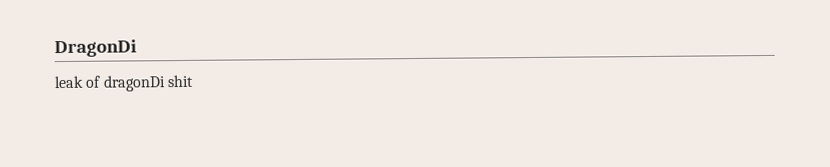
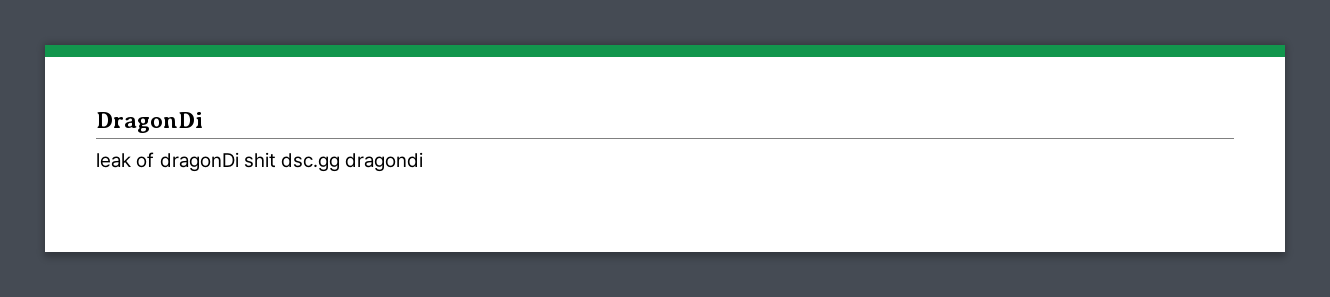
(194, 81) none -> [281,152,424,172] dsc.gg dragondi

